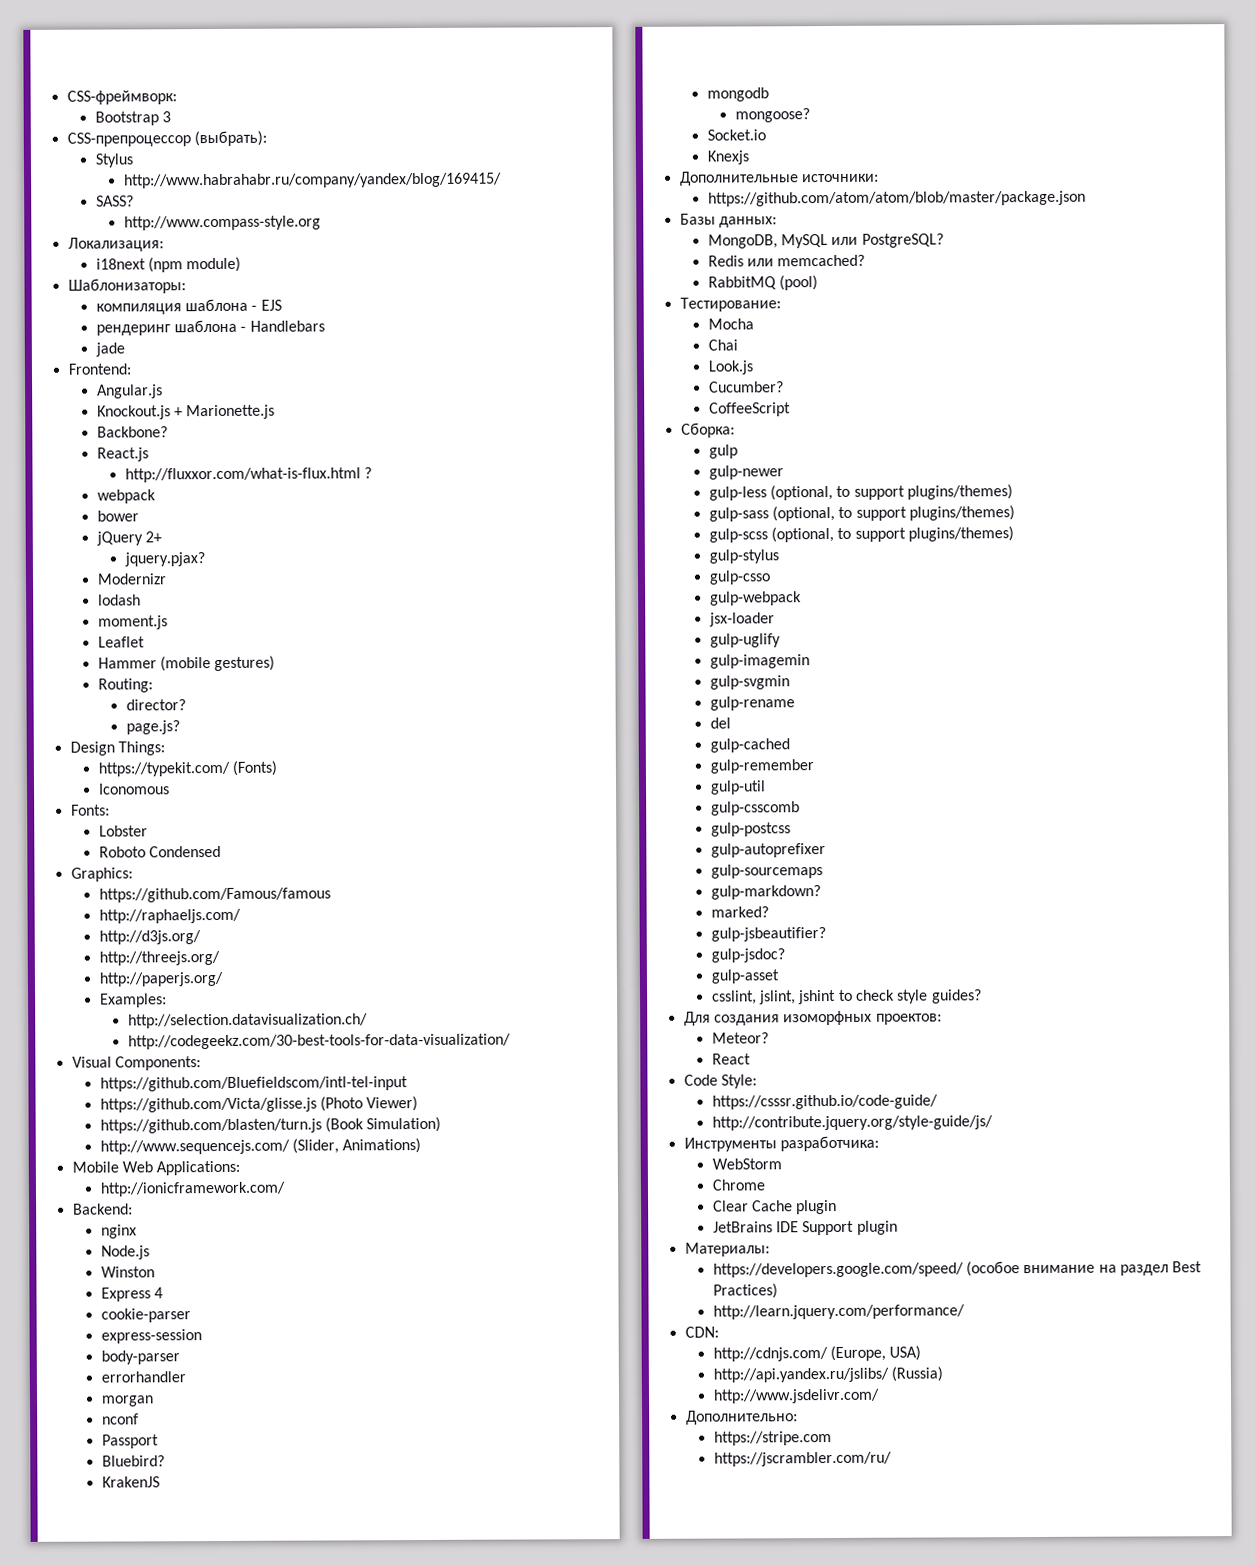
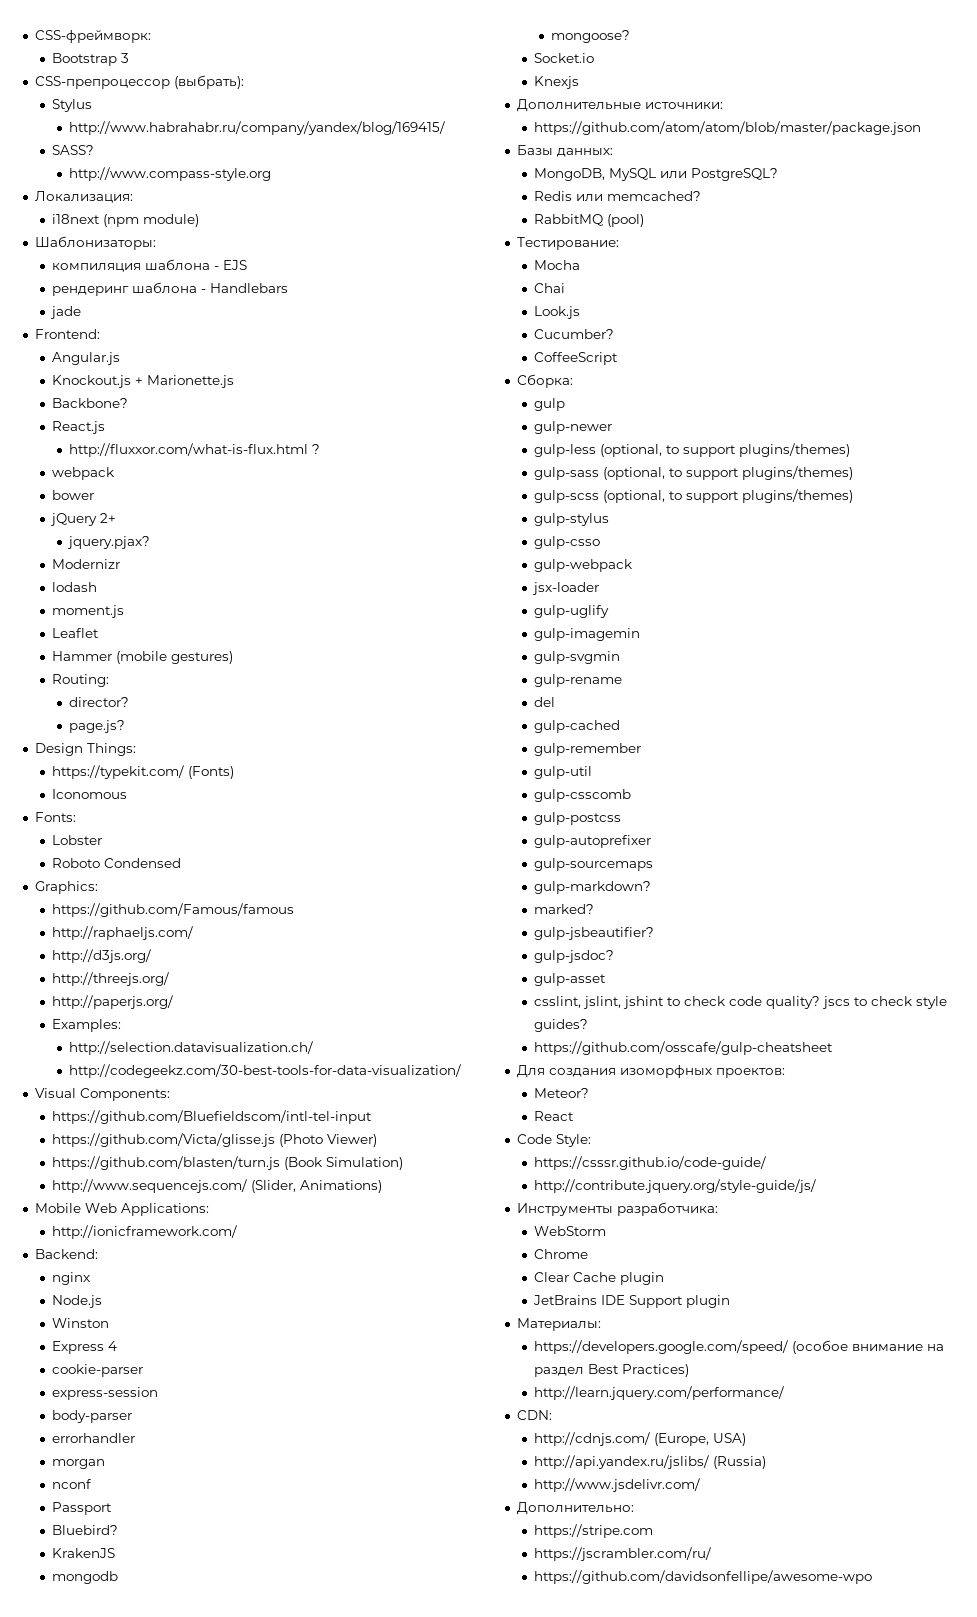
(895, 995) none -> [728,996,912,1009] code quality? jscs to check
(982, 996) none -> [533,1041,833,1055] // https://github.com/osscafe/gulp-cheatsheet
(892, 1459) none -> [533,1570,872,1584] // https://github.com/davidsonfellipe/awesome-wpo

